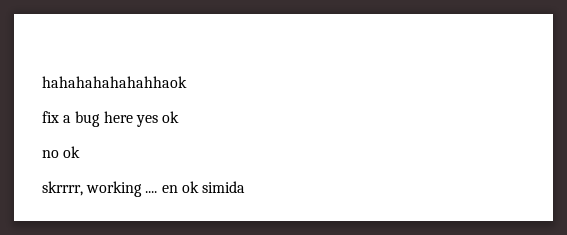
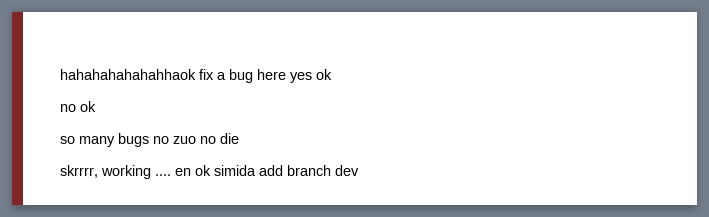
(187, 82) // -> (196, 74) none
(81, 152) none -> [60,133,239,147] // so many bugs no zuo no die
(245, 187) none -> [259,165,359,176] add branch dev

